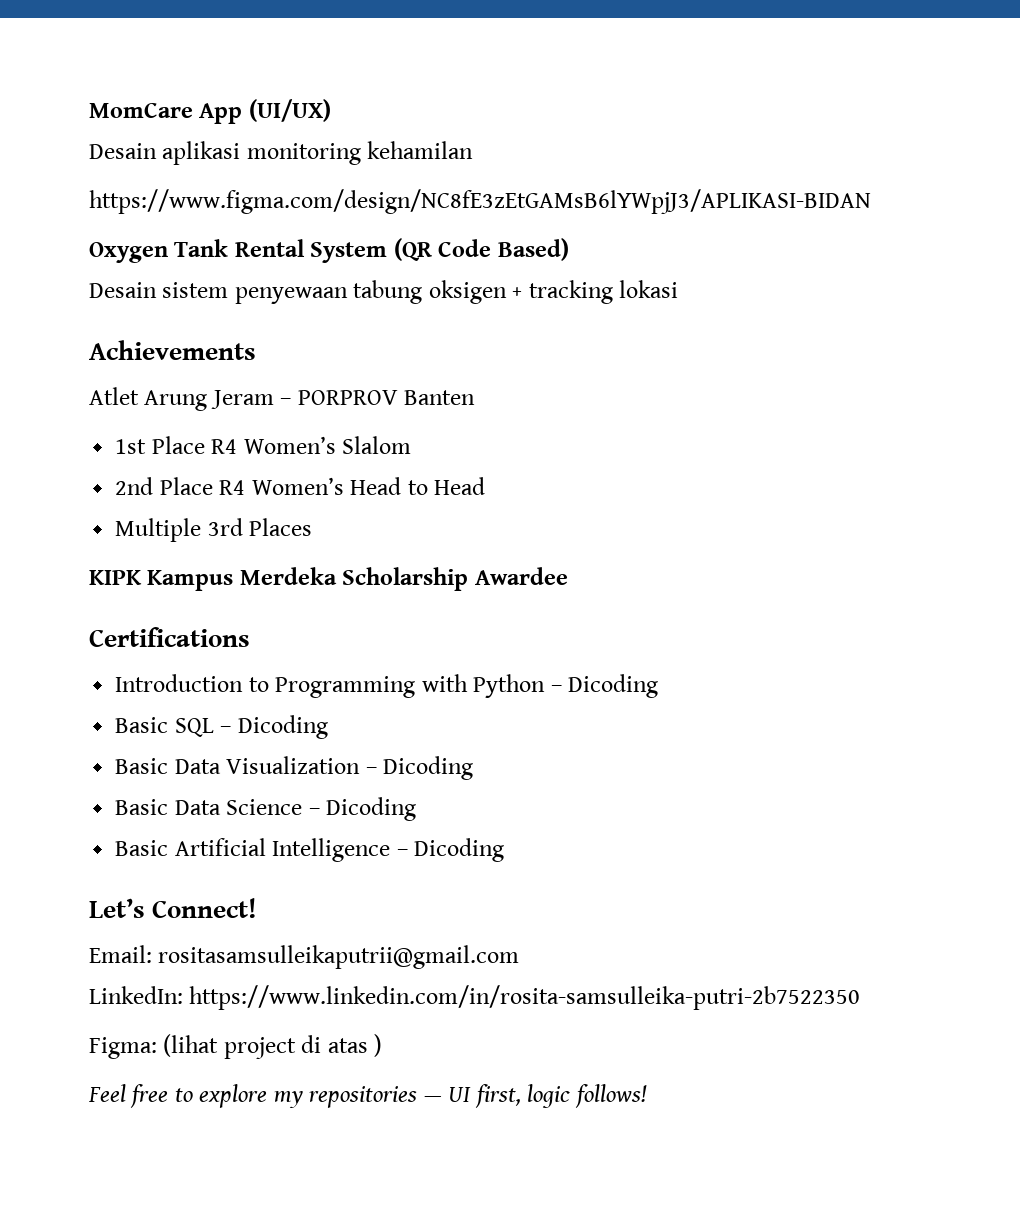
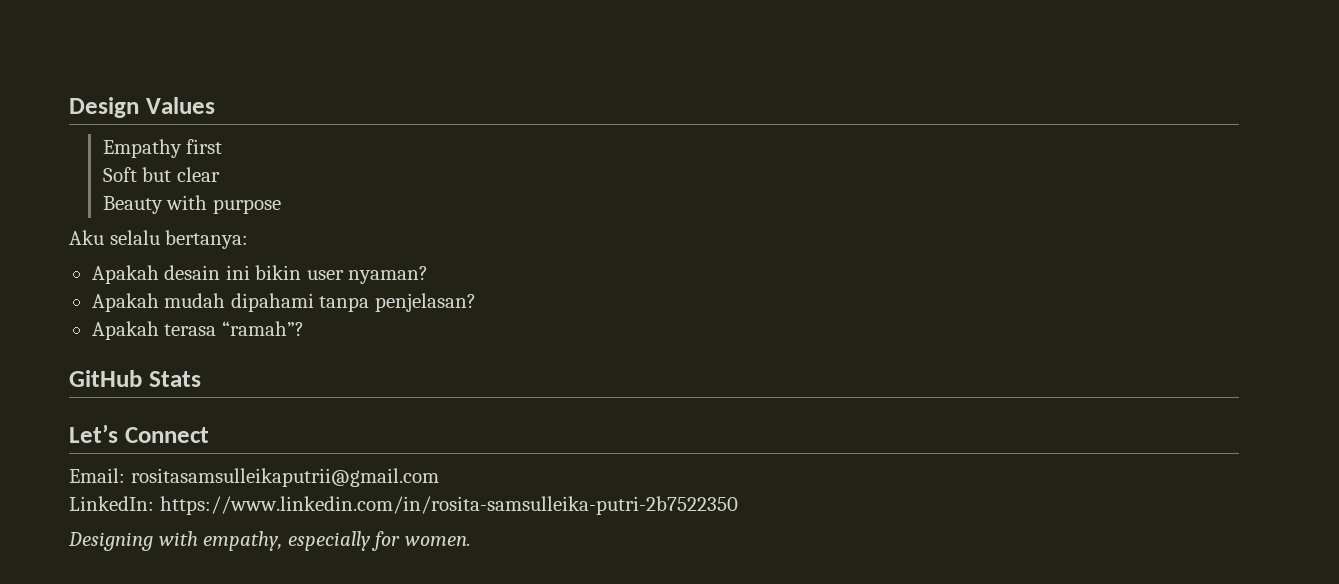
[89,99,331,124] [89,141,474,165] [89,189,871,214] [89,238,569,263] [89,280,679,304] [89,340,256,360] [89,387,476,411] [115,436,412,454] [115,477,486,495] [115,518,313,542] [89,567,568,591] [89,627,250,647] [115,674,659,698] [115,715,328,739] [115,756,474,780] [115,797,417,821] [115,838,505,862] MomCare App (UI/UX) // Desain aplikasi monitoring kehamilan // https://www.figma.com/design/NC8fE3zEtGAMsB6lYWpjJ3/APLIKASI-BIDAN // Oxygen Tank Rental System (QR Code Based) // Desain sistem penyewaan tabung oksigen + tracking lokasi // Achievements // Atlet Arung Jeram – PORPROV Banten // 1st Place R4 Women’s Slalom // 2nd Place R4 Women’s Head to Head // Multiple 3rd Places // KIPK Kampus Merdeka Scholarship Awardee // Certifications // Introduction to Programming with Python – Dicoding // Basic SQL – Dicoding // Basic Data Visualization – Dicoding // Basic Data Science – Dicoding // Basic Artificial Intelligence – Dicoding -> [69,97,215,118] [102,139,223,158] [102,167,220,182] [102,195,281,214] [69,230,249,249] [91,265,429,284] [91,293,476,312] [91,321,304,340] [69,370,201,387] Design Values // Empathy first // Soft but clear // Beauty with purpose // Aku selalu bertanya: // Apakah desain ini bikin user nyaman? // Apakah mudah dipahami tanpa penjelasan? // Apakah terasa “ramah”? // GitHub Stats
[152,898,258,918] Connect! -> [124,427,209,443] Connect
[89,1034,383,1059] [88,1084,647,1108] Figma: (lihat project di atas ) // Feel free to explore my repositories — UI first, logic follows! -> [68,531,471,551] Designing with empathy, especially for women.

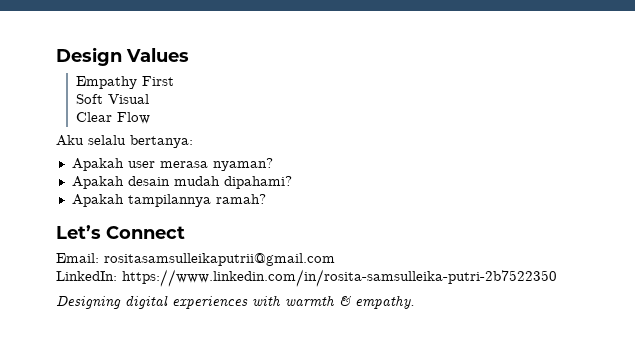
[186,139,223,154] first -> [142,76,175,86] First
[142,167,220,182] [102,195,281,214] but clear // Beauty with purpose -> [108,94,150,104] [76,112,151,124] Visual // Clear Flow
[164,265,429,284] [91,293,476,312] [91,321,304,340] [69,370,201,387] desain ini bikin user nyaman? // Apakah mudah dipahami tanpa penjelasan? // Apakah terasa “ramah”? // GitHub Stats -> [127,158,273,171] [71,176,292,189] [71,194,266,207] user merasa nyaman? // Apakah desain mudah dipahami? // Apakah tampilannya ramah?
[158,531,471,551] with empathy, especially for women. -> [125,295,415,309] digital experiences with warmth & empathy.

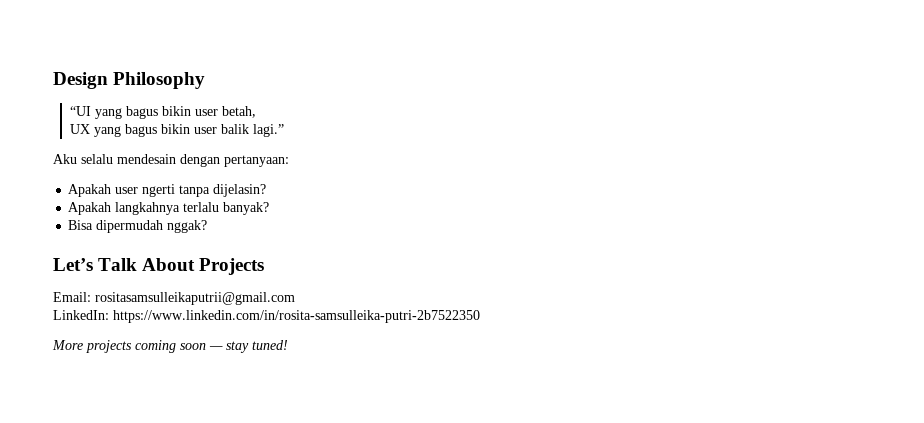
[126,48,189,62] [76,76,175,89] [76,94,150,104] [76,112,151,124] Values // Empathy First // Soft Visual // Clear Flow -> [113,72,206,89] [69,106,256,119] [69,124,284,137] Philosophy // “UI yang bagus bikin user betah, // UX yang bagus bikin user balik lagi.”
[130,135,193,148] bertanya: -> [117,154,289,167] mendesain dengan pertanyaan:
[159,158,273,171] [71,176,292,189] [71,194,266,207] [56,225,185,239] [56,253,335,266] [56,269,557,287] [56,295,415,309] merasa nyaman? // Apakah desain mudah dipahami? // Apakah tampilannya ramah? // Let’s Connect // Email: rositasamsulleikaputrii@gmail.com // LinkedIn: https://www.linkedin.com/in/rosita-samsulleika-putri-2b7522350 // Designing digital experiences with warmth & empathy. -> [142,184,267,197] [68,202,270,215] [68,220,208,233] [53,258,265,275] [53,292,295,305] [53,310,480,323] [52,340,288,353] ngerti tanpa dijelasin? // Apakah langkahnya terlalu banyak? // Bisa dipermudah nggak? // Let’s Talk About Projects // Email: rositasamsulleikaputrii@gmail.com // LinkedIn: https://www.linkedin.com/in/rosita-samsulleika-putri-2b7522350 // More projects coming soon — stay tuned!

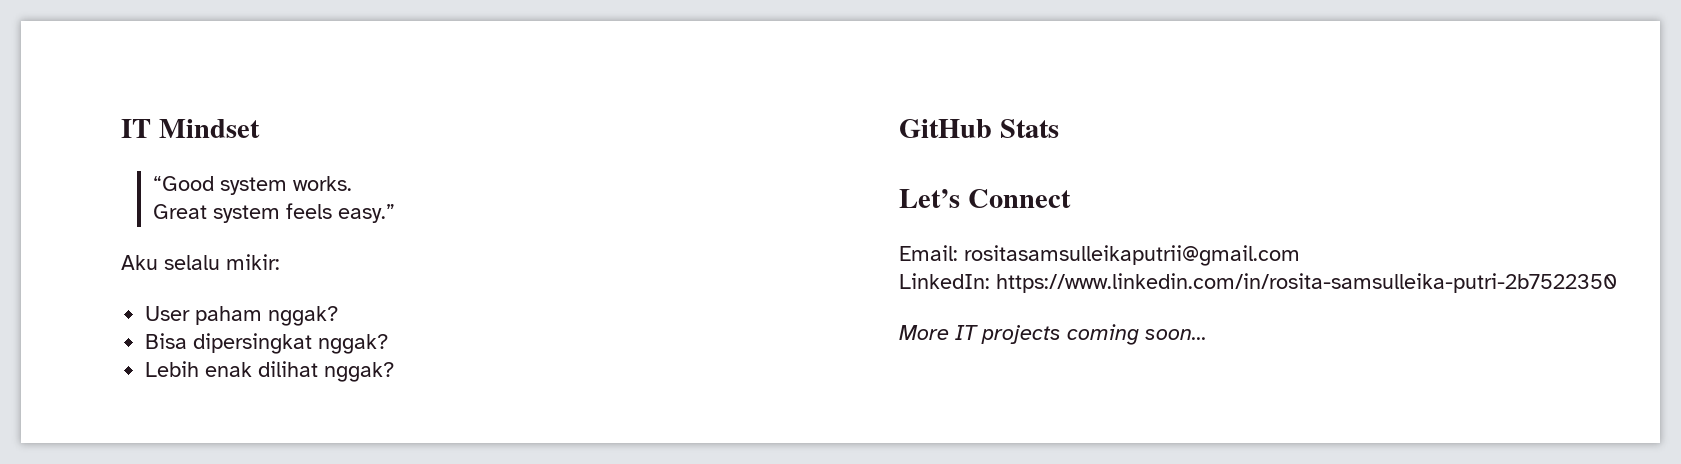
[53,72,206,89] [69,106,256,119] [69,124,284,137] [53,154,289,167] [68,184,267,197] [68,202,270,215] Design Philosophy // “UI yang bagus bikin user betah, // UX yang bagus bikin user balik lagi.” // Aku selalu mendesain dengan pertanyaan: // Apakah user ngerti tanpa dijelasin? // Apakah langkahnya terlalu banyak? -> [121,119,260,138] [152,176,352,195] [152,203,395,223] [121,254,280,270] [145,306,339,326] IT Mindset // “Good system works. // Great system feels easy.” // Aku selalu mikir: // User paham nggak?
[96,220,208,233] [53,258,265,275] dipermudah nggak? // Let’s Talk About Projects -> [193,333,389,354] [145,361,395,382] [899,119,1059,138] [899,189,1071,208] dipersingkat nggak? // Lebih enak dilihat nggak? // GitHub Stats // Let’s Connect
(83, 345) none -> [955,325,978,340] IT
[180,340,288,353] soon — stay tuned! -> [1145,329,1207,340] soon...

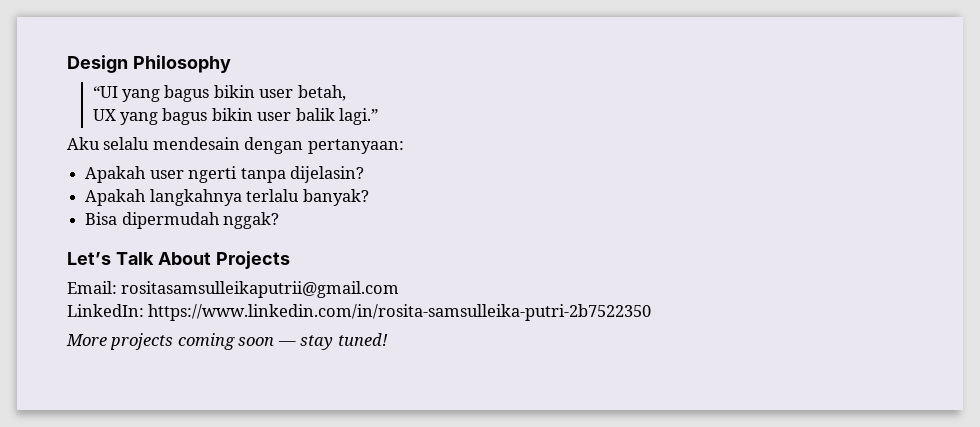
[121,119,260,138] [152,176,352,195] [152,203,395,223] [121,254,280,270] [145,306,339,326] [145,333,389,354] [145,361,395,382] [899,119,1059,138] [899,189,1071,208] IT Mindset // “Good system works. // Great system feels easy.” // Aku selalu mikir: // User paham nggak? // Bisa dipersingkat nggak? // Lebih enak dilihat nggak? // GitHub Stats // Let’s Connect -> [67,55,231,73] [92,85,346,102] [92,108,379,125] [67,137,404,154] [85,166,364,183] [85,189,369,206] [85,212,280,229] [67,251,290,269] Design Philosophy // “UI yang bagus bikin user betah, // UX yang bagus bikin user balik lagi.” // Aku selalu mendesain dengan pertanyaan: // Apakah user ngerti tanpa dijelasin? // Apakah langkahnya terlalu banyak? // Bisa dipermudah nggak? // Let’s Talk About Projects
[955,325,978,340] IT -> (107, 340) none
[1145,329,1207,340] soon... -> [238,333,388,350] soon — stay tuned!

